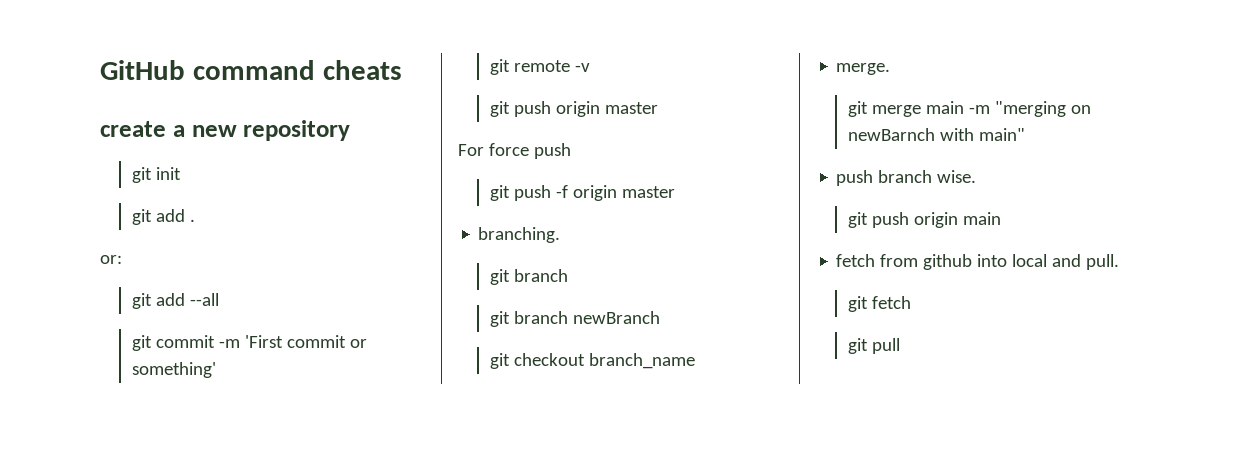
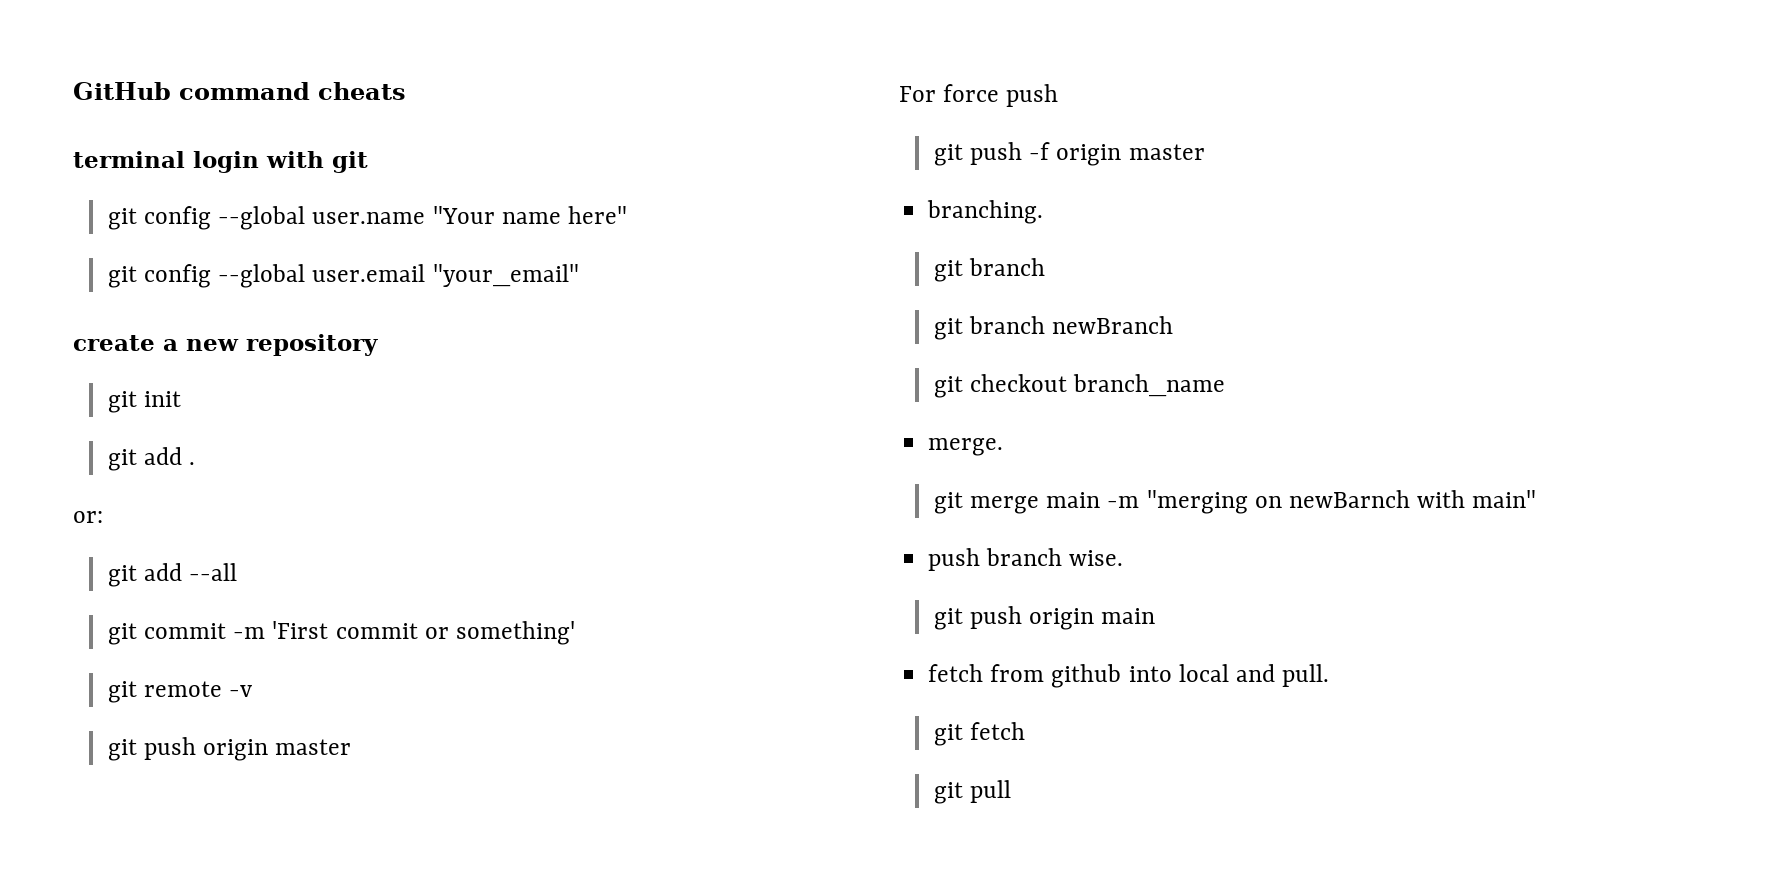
(402, 70) none -> [73,151,368,173] [107,206,627,230] [107,264,579,288] // terminal login with git // git config --global user.name "Your name here" // git config --global user.email "your_email"

